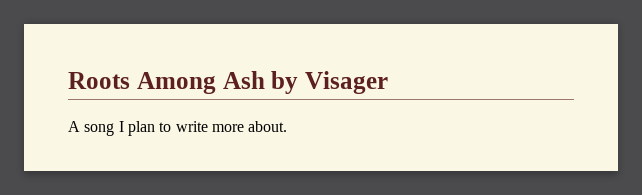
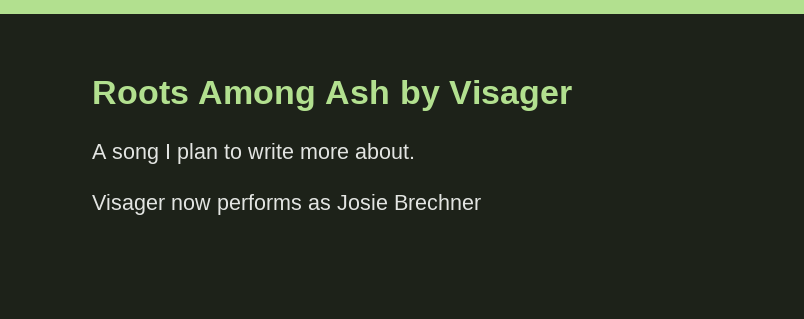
(288, 126) none -> [92,194,481,215] // Visager now performs as Josie Brechner

